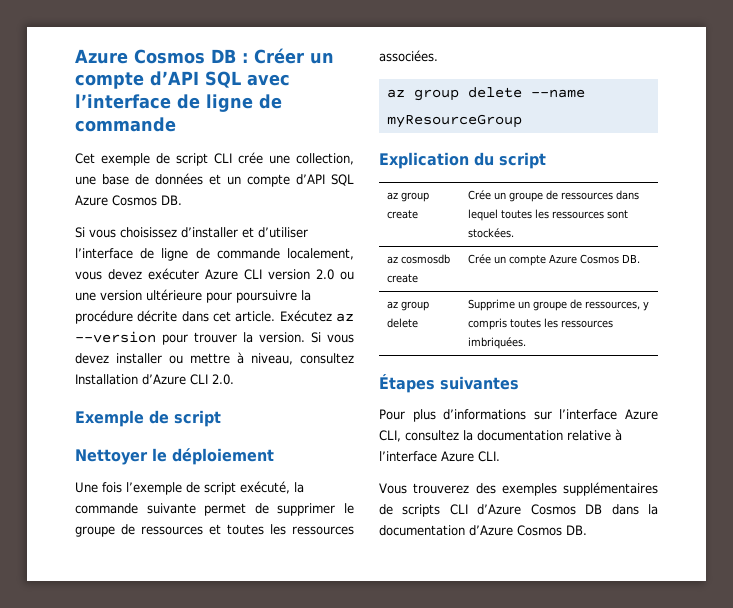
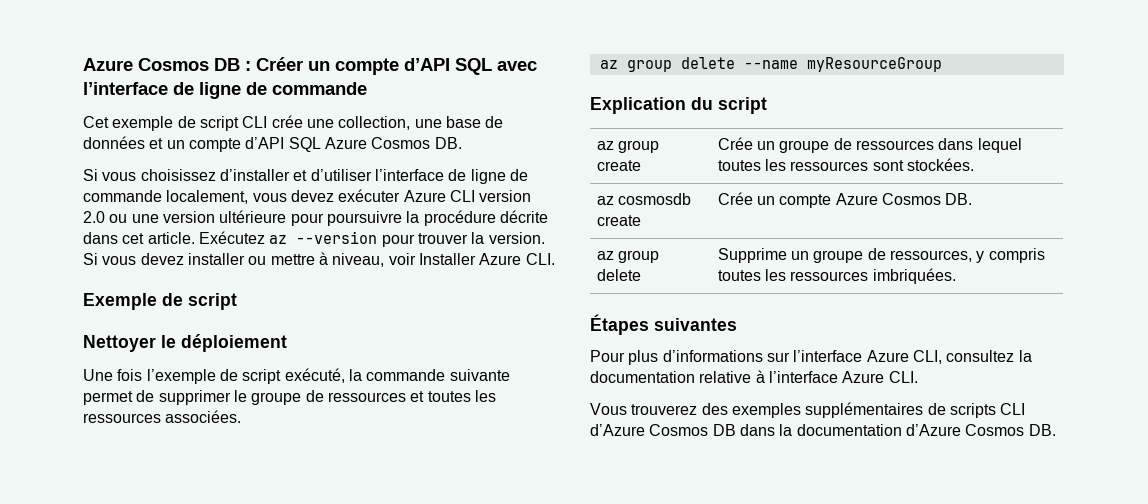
[300,353,354,364] [75,374,234,385] consultez Installation d’Azure CLI 2.0. -> [388,253,555,265] voir Installer Azure CLI.

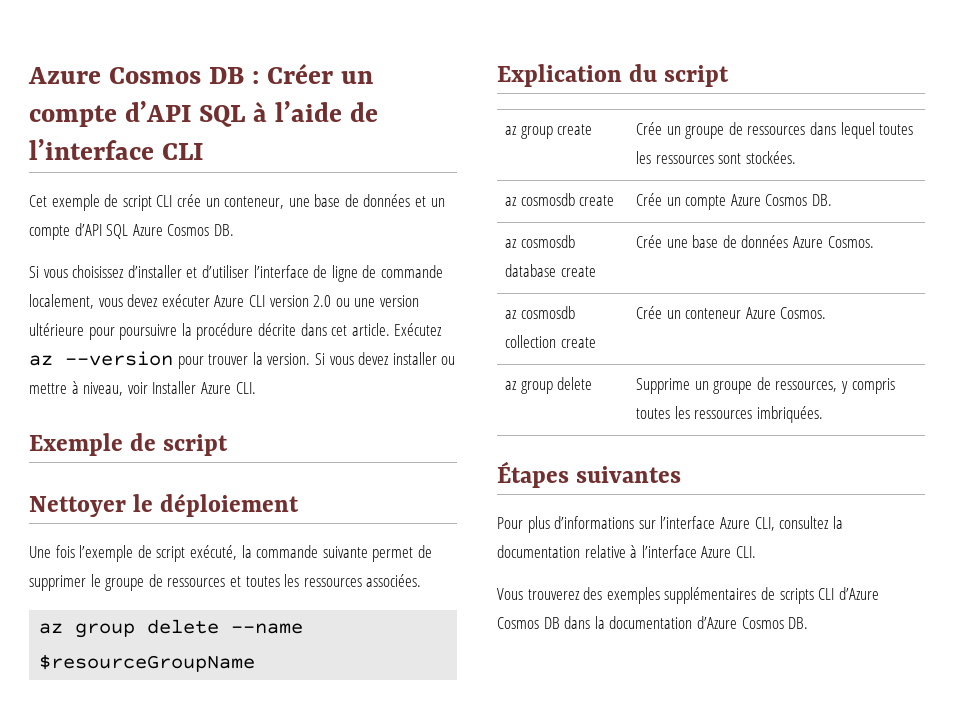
[497,61,537,71] [83,82,367,99] avec l’interface de ligne de commande -> [252,101,378,122] [29,139,203,160] à l’aide de l’interface CLI
[306,116,411,130] une collection, -> [205,196,285,209] un conteneur,
[806,57,942,72] myResourceGroup -> [39,654,256,672] $resourceGroupName
(973, 199) none -> [504,235,575,248] [504,264,596,277] [635,235,874,248] [504,306,575,319] [504,335,596,348] [635,306,827,319] // az cosmosdb database create | Crée une base de données Azure Cosmos. // az cosmosdb collection create | Crée un conteneur Azure Cosmos.

